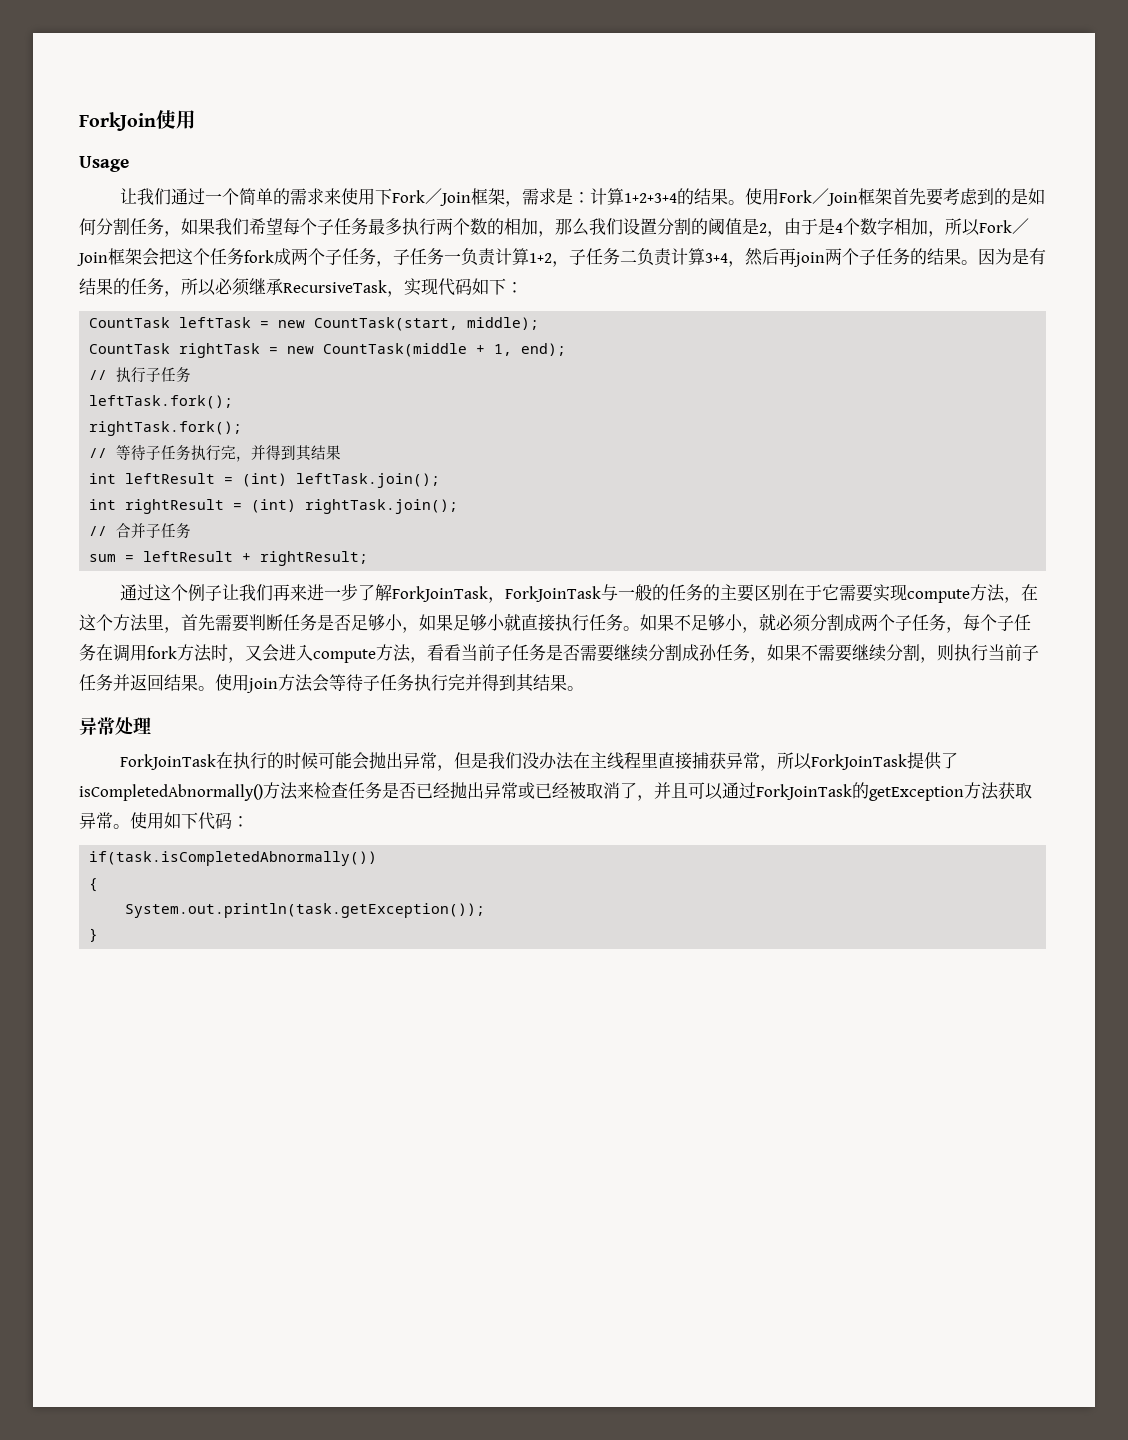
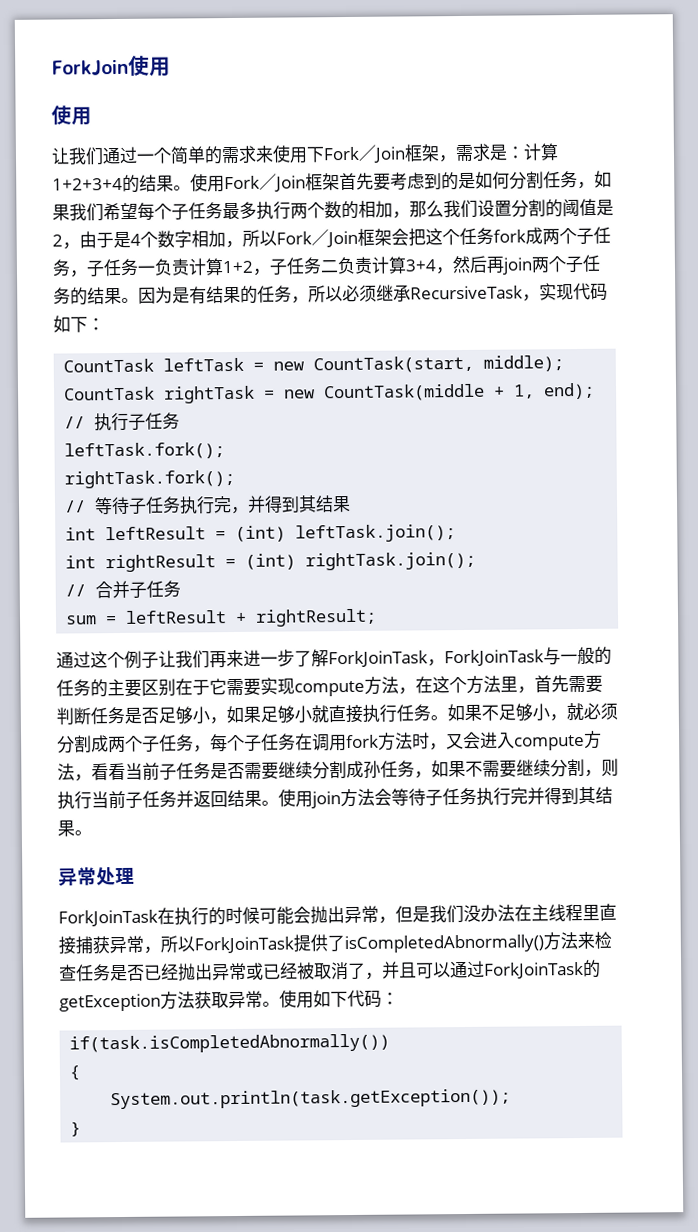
[79,156,129,172] Usage -> [51,105,92,126] 使用

